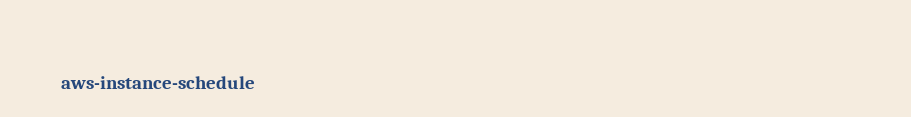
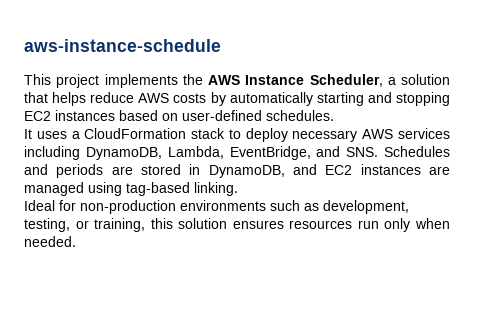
(255, 82) none -> [24,74,450,88] [24,92,450,106] [24,110,334,121] [24,128,450,142] [24,146,450,160] [24,164,450,178] [24,182,238,196] [24,200,409,214] [24,218,450,232] [24,236,76,247] // This project implements the AWS Instance Scheduler, a solution that helps reduce AWS costs by automatically starting and stopping EC2 instances based on user-defined schedules. // It uses a CloudFormation stack to deploy necessary AWS services including DynamoDB, Lambda, EventBridge, and SNS. Schedules and periods are stored in DynamoDB, and EC2 instances are managed using tag-based linking. // Ideal for non-production environments such as development, testing, or training, this solution ensures resources run only when needed.

